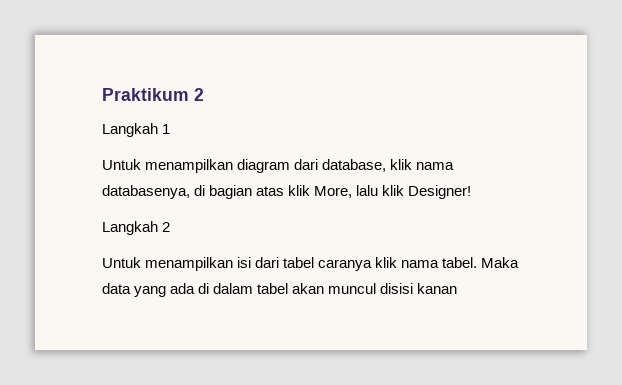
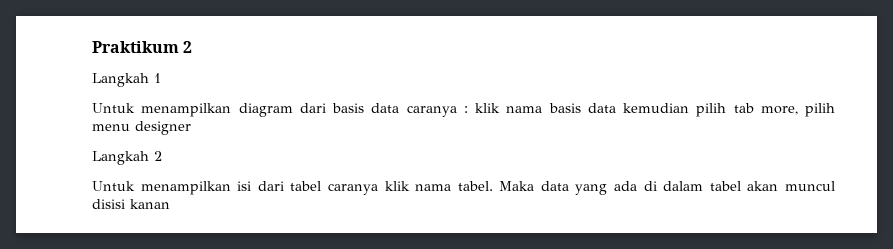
[322,159,455,172] [102,185,472,199] database, klik nama databasenya, di bagian atas klik More, lalu klik Designer! -> [332,103,835,117] [92,121,191,135] basis data caranya : klik nama basis data kemudian pilih tab more, pilih menu designer

